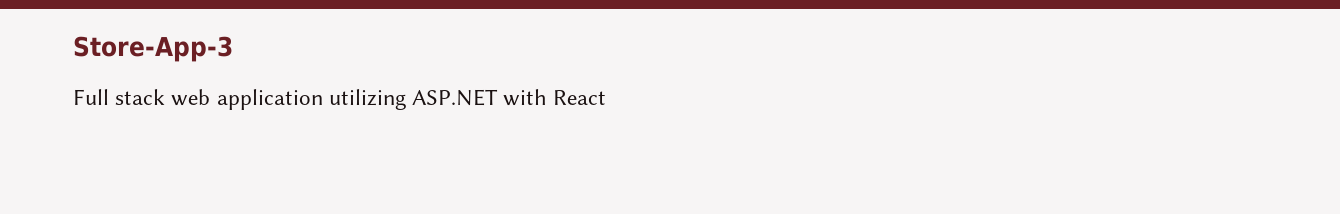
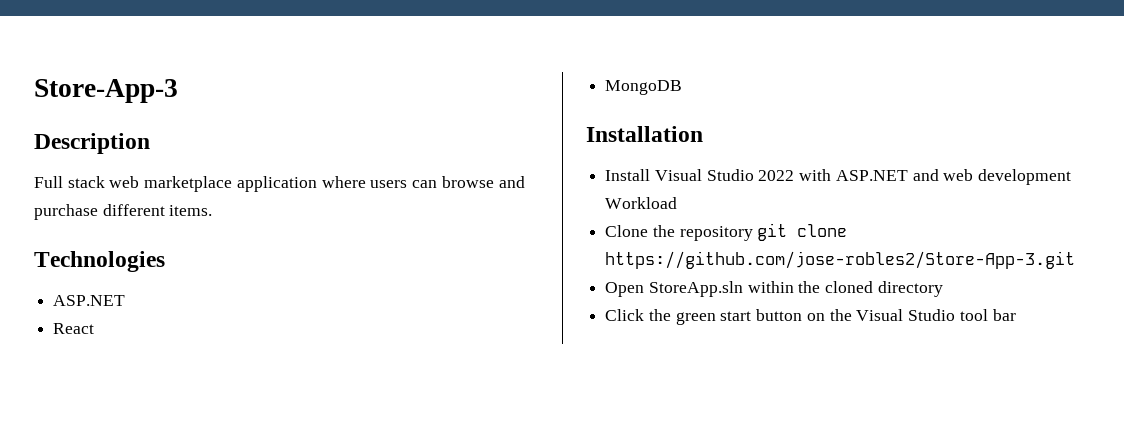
(233, 49) none -> [34,133,150,154] // Description
[216,89,607,110] application utilizing ASP.NET with React -> [144,176,525,192] [34,204,213,220] [34,251,165,272] [53,295,126,306] [53,323,95,334] [605,80,683,95] [586,126,703,142] [605,169,1072,185] [605,197,678,209] [605,223,848,241] [605,251,1076,269] [605,281,943,297] [605,309,1016,325] marketplace application where users can browse and purchase different items. // Technologies // ASP.NET // React // MongoDB // Installation // Install Visual Studio 2022 with ASP.NET and web development Workload // Clone the repository git clone https://github.com/jose-robles2/Store-App-3.git // Open StoreApp.sln within the cloned directory // Click the green start button on the Visual Studio tool bar

